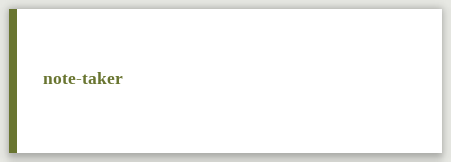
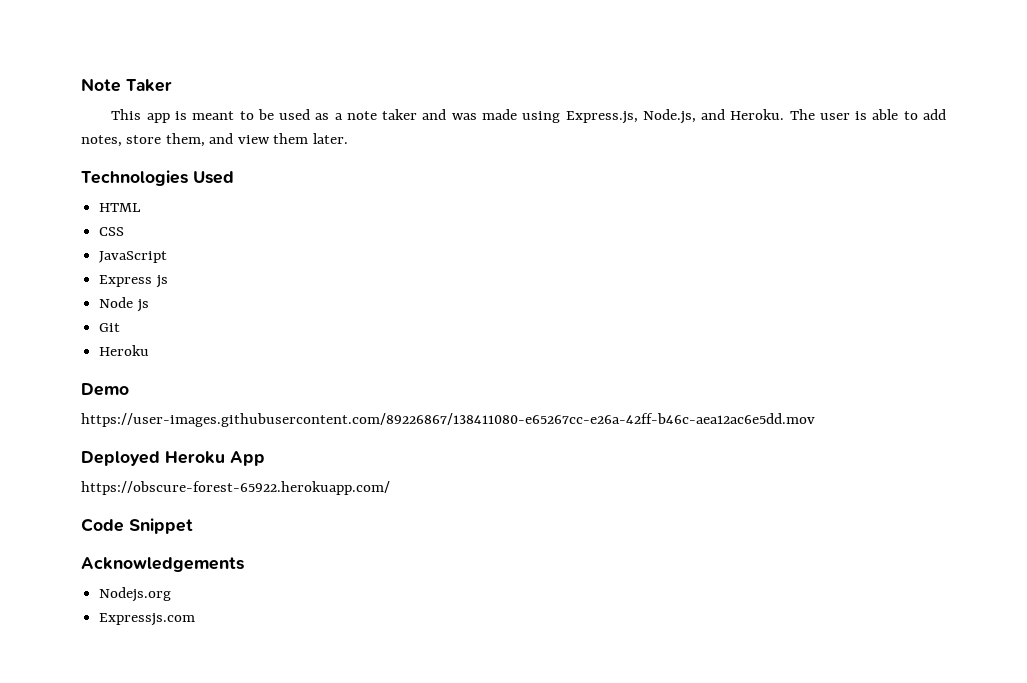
[43,72,123,84] note-taker -> [81,78,172,92] [111,109,946,124] [81,133,348,147] [81,170,234,186] [99,203,142,212] [99,227,125,236] [99,251,168,263] [99,275,168,288] [99,297,149,312] [99,323,121,332] [99,345,150,356] [81,383,129,396] [81,413,815,427] [81,451,265,466] [81,481,390,495] [81,518,193,534] [81,557,244,572] [99,587,172,602] [99,613,196,626] Note Taker // This app is meant to be used as a note taker and was made using Express.js, Node.js, and Heroku. The user is able to add notes, store them, and view them later. // Technologies Used // HTML // CSS // JavaScript // Express js // Node js // Git // Heroku // Demo // https://user-images.githubusercontent.com/89226867/138411080-e65267cc-e26a-42ff-b46c-aea12ac6e5dd.mov // Deployed Heroku App // https://obscure-forest-65922.herokuapp.com/ // Code Snippet // Acknowledgements // Nodejs.org // Expressjs.com

